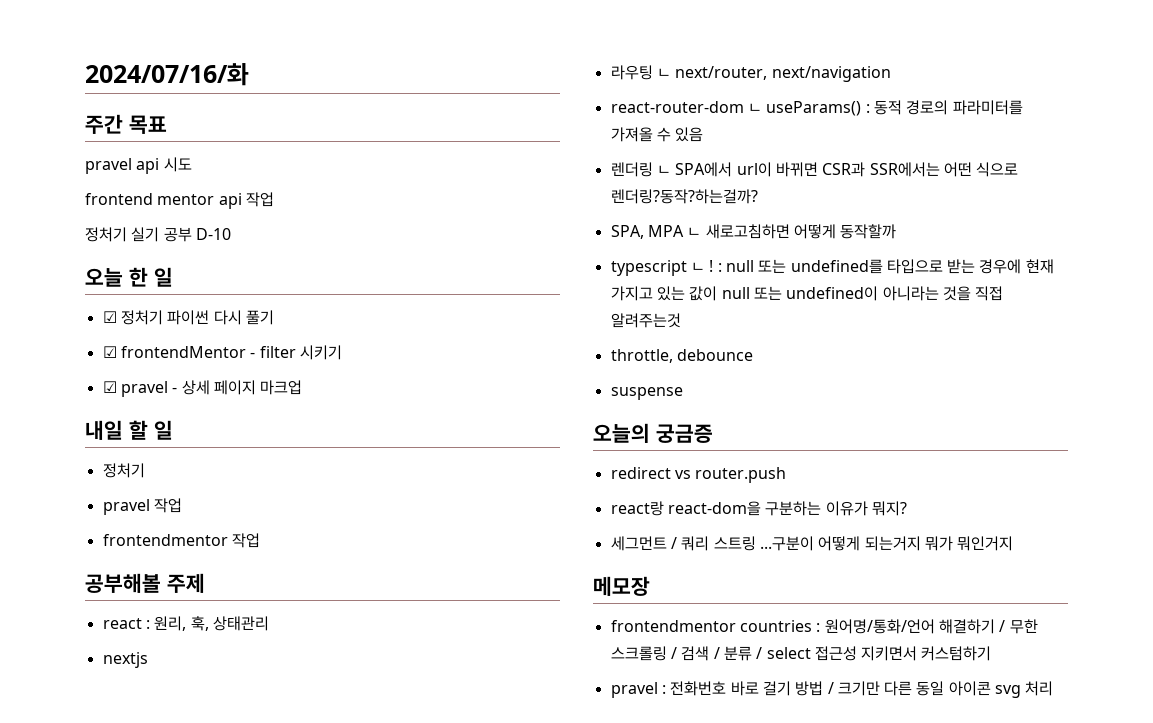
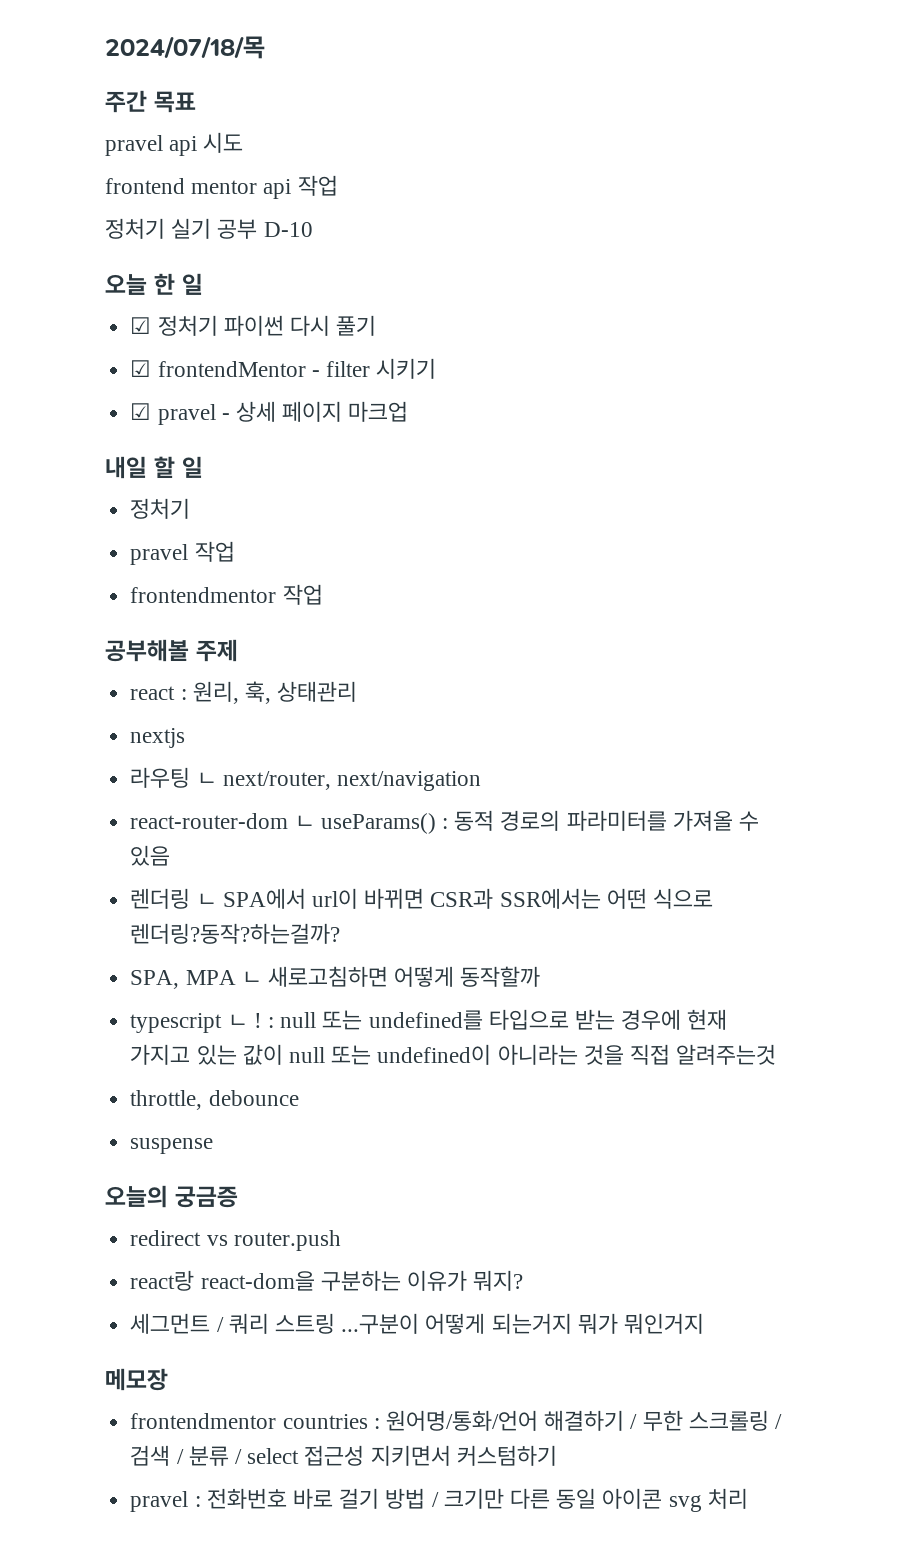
[85,63,249,86] 2024/07/16/화 -> [105,36,265,59] 2024/07/18/목

